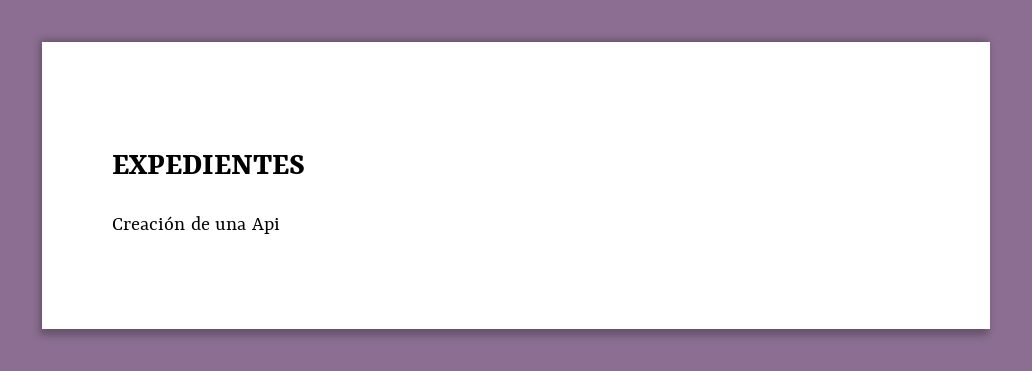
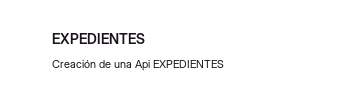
(281, 226) none -> [153,60,224,68] EXPEDIENTES

